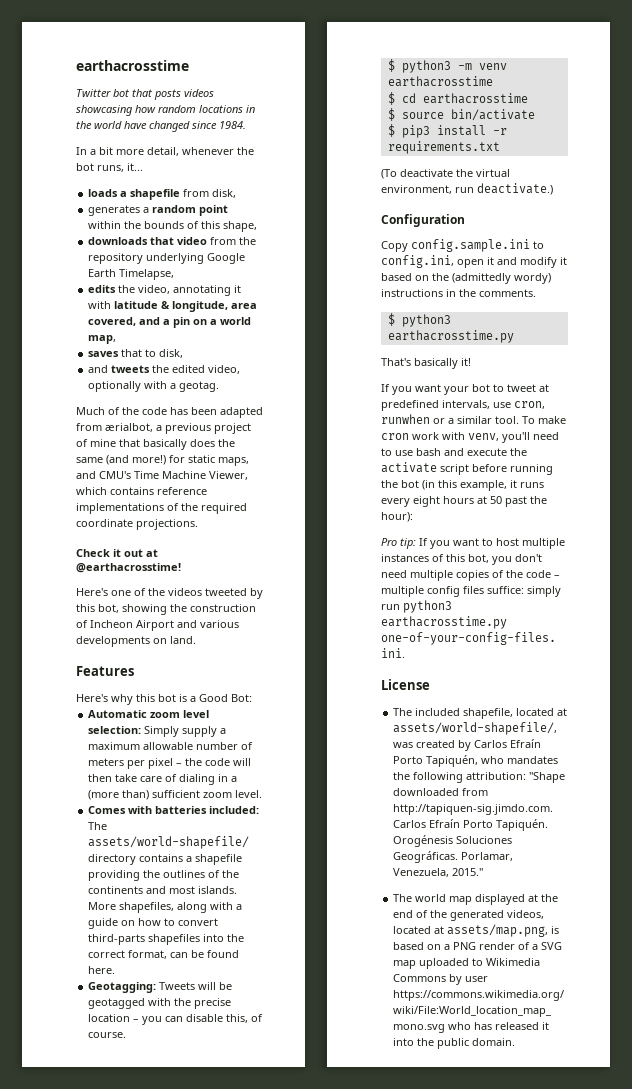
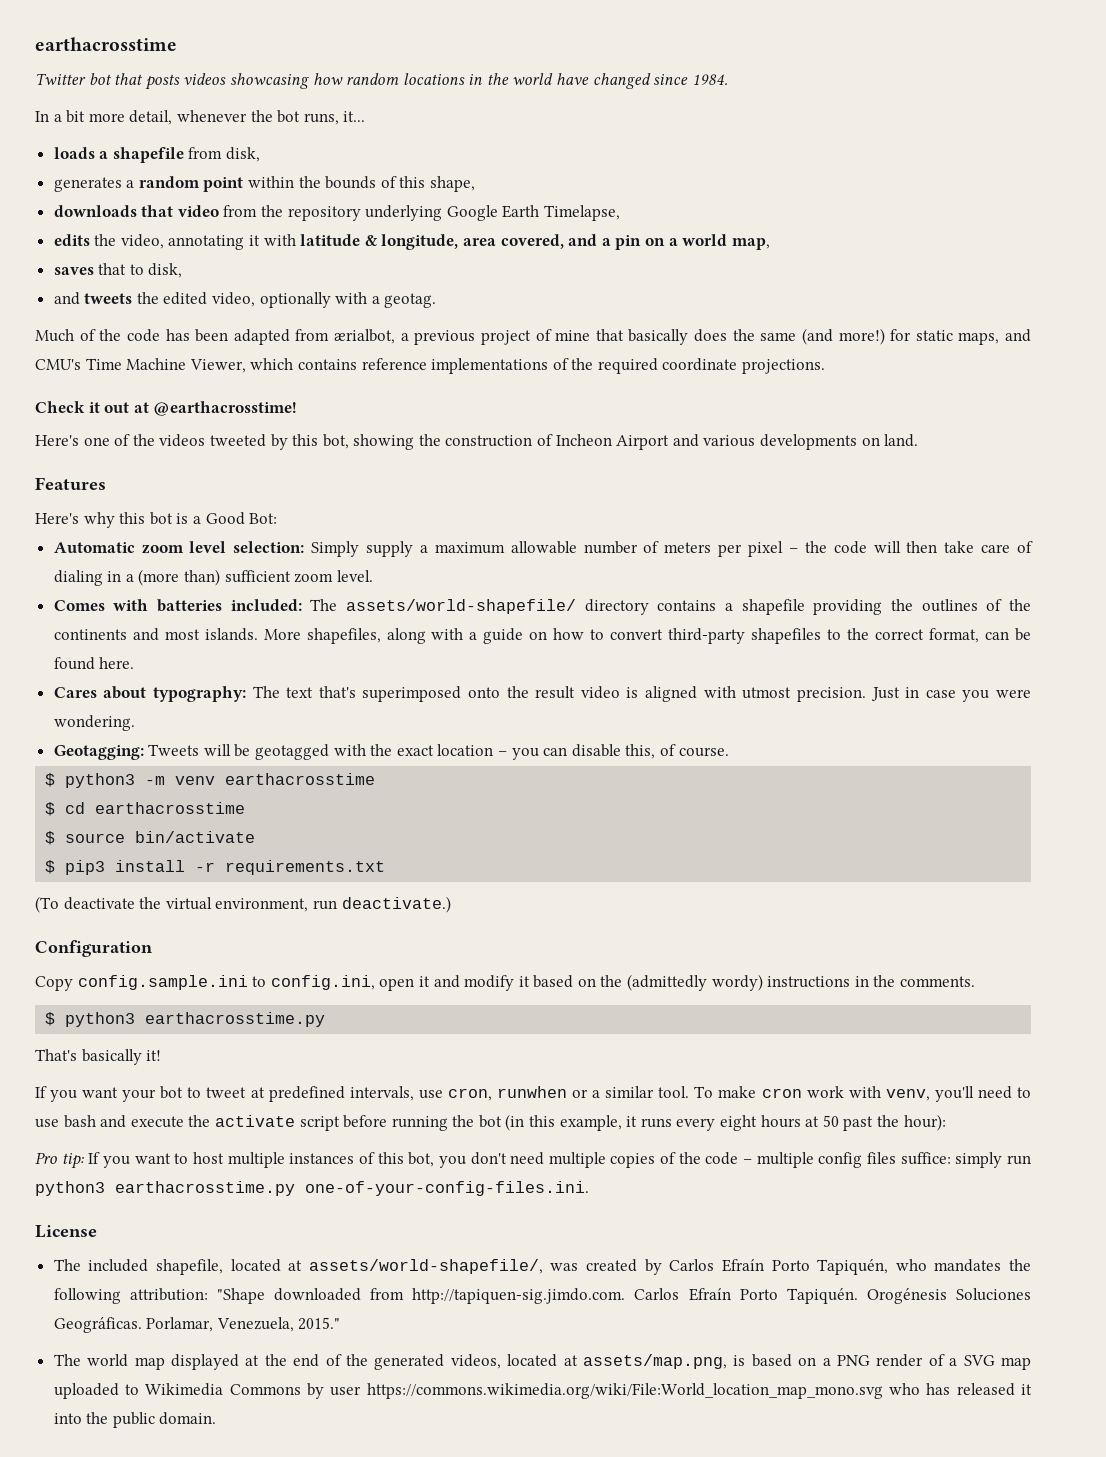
[88,934,225,945] third-parts shapefiles into -> [668,628,842,644] third-party shapefiles to
(116, 970) none -> [53,686,1031,702] [53,715,135,731] // Cares about typography: The text that's superimposed onto the result video is aligned with utmost precision. Just in case you were wondering.
[194,998,232,1009] precise -> [396,745,434,756] exact

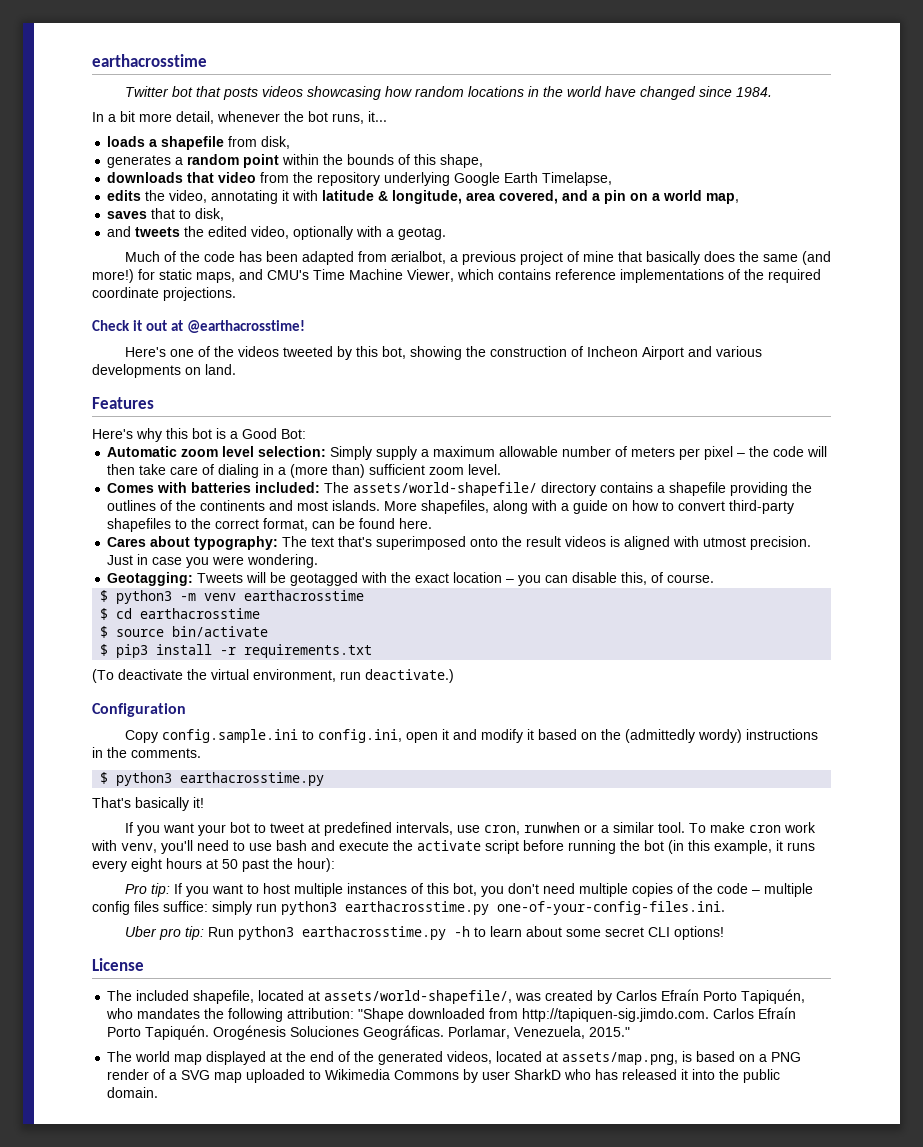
[580,686,620,699] video -> [565,536,607,547] videos
(589, 1188) none -> [124,926,724,940] // Uber pro tip: Run python3 earthacrosstime.py -h to learn about some secret CLI options!
[366,1383,883,1399] https://commons.wikimedia.org/wiki/File:World_location_map_mono.svg -> [514,1069,562,1080] SharkD

